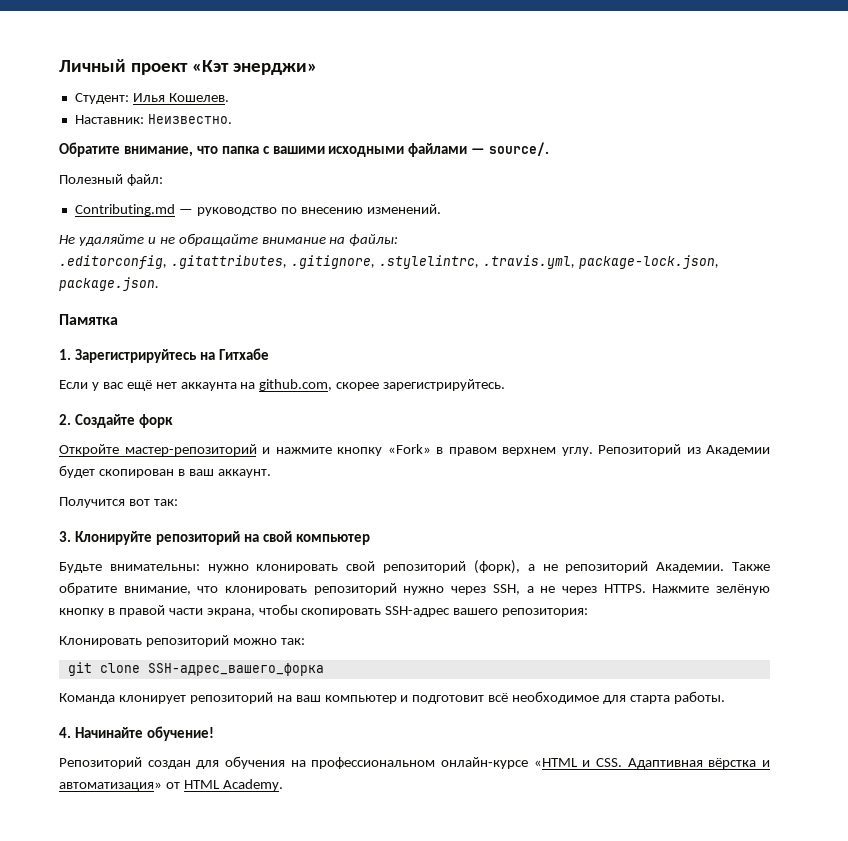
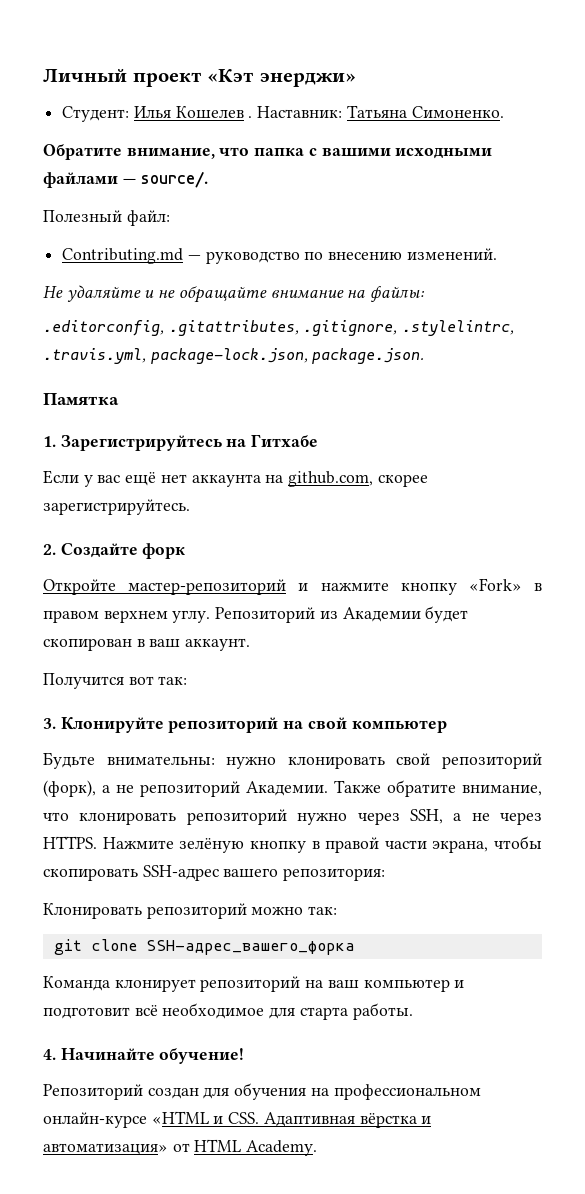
[168,93,229,102] [74,114,232,124] Кошелев. // Наставник: Неизвестно. -> [175,105,504,119] Кошелев . Наставник: Татьяна Симоненко.

